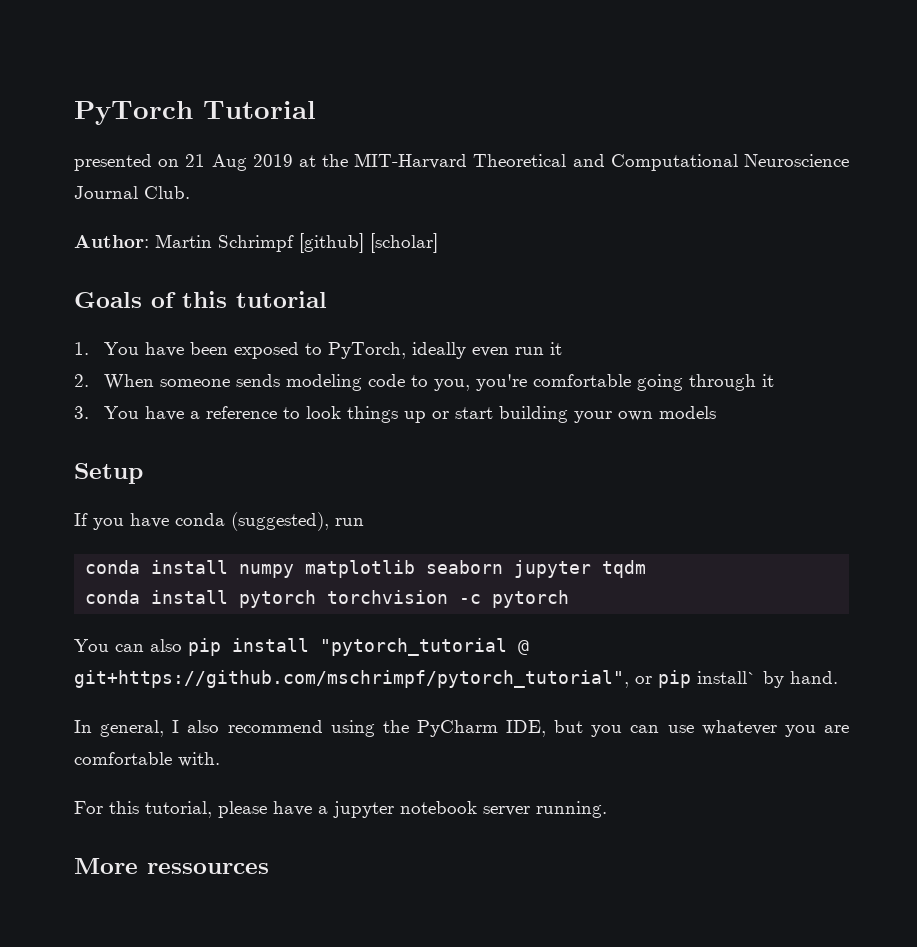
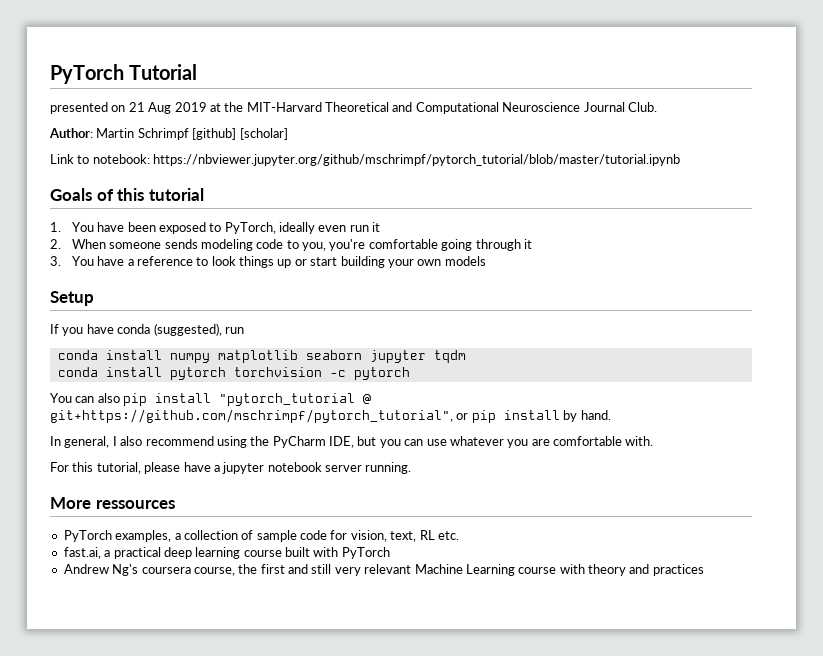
(438, 243) none -> [50,154,681,166] // Link to notebook: https://nbviewer.jupyter.org/github/mschrimpf/pytorch_tutorial/blob/master/tutorial.ipynb
[697,671,757,684] install` -> [503,410,560,420] install
(269, 868) none -> [63,530,459,542] [63,547,390,559] [63,564,704,576] // PyTorch examples, a collection of sample code for vision, text, RL etc. // fast.ai, a practical deep learning course built with PyTorch // Andrew Ng's coursera course, the first and still very relevant Machine Learning course with theory and practices

